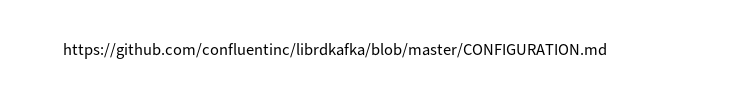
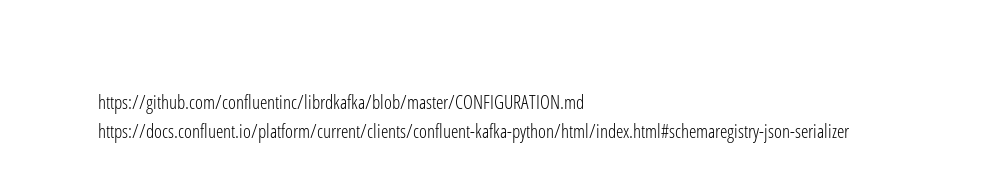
(607, 51) none -> [98,123,850,143] https://docs.confluent.io/platform/current/clients/confluent-kafka-python/html/index.html#schemaregistry-json-serializer

